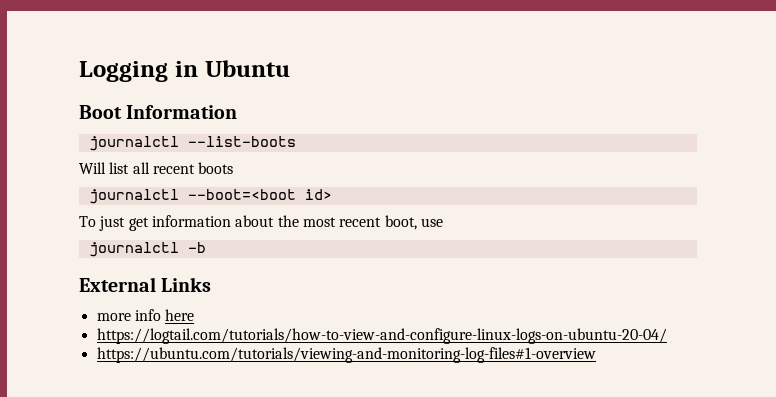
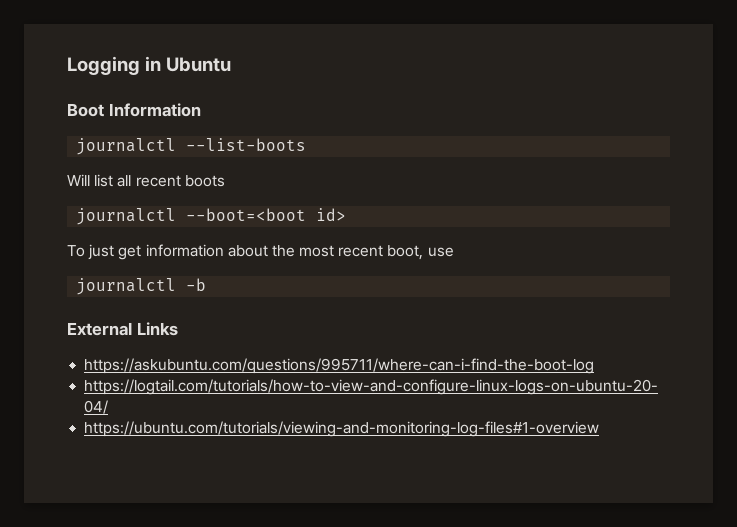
[96,309,195,321] more info here -> [84,358,595,374] https://askubuntu.com/questions/995711/where-can-i-find-the-boot-log

